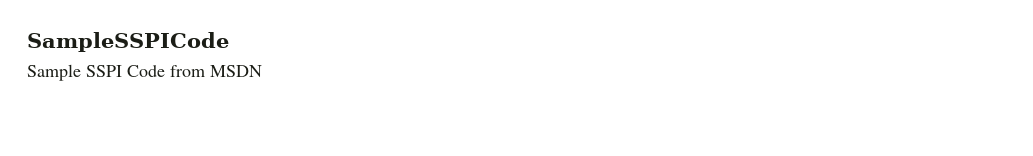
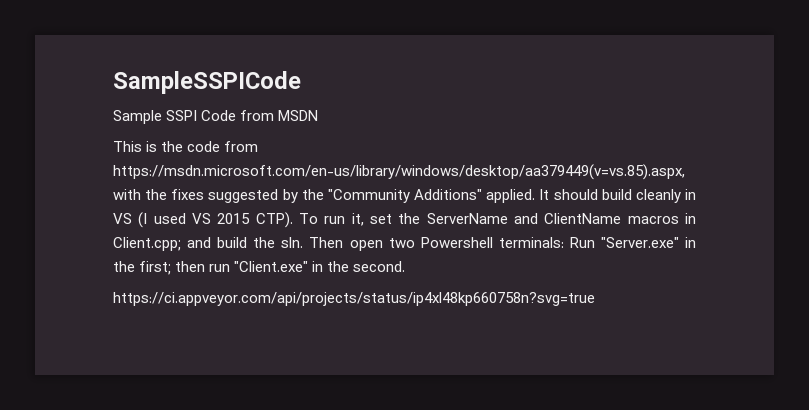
(262, 71) none -> [113,141,259,152] [113,164,685,180] [113,189,696,203] [113,212,696,228] [113,237,696,251] [113,261,406,275] [113,292,595,306] // This is the code from https://msdn.microsoft.com/en-us/library/windows/desktop/aa379449(v=vs.85).aspx, with the fixes suggested by the "Community Additions" applied. It should build cleanly in VS (I used VS 2015 CTP). To run it, set the ServerName and ClientName macros in Client.cpp; and build the sln. Then open two Powershell terminals: Run "Server.exe" in the first; then run "Client.exe" in the second. // https://ci.appveyor.com/api/projects/status/ip4xl48kp660758n?svg=true

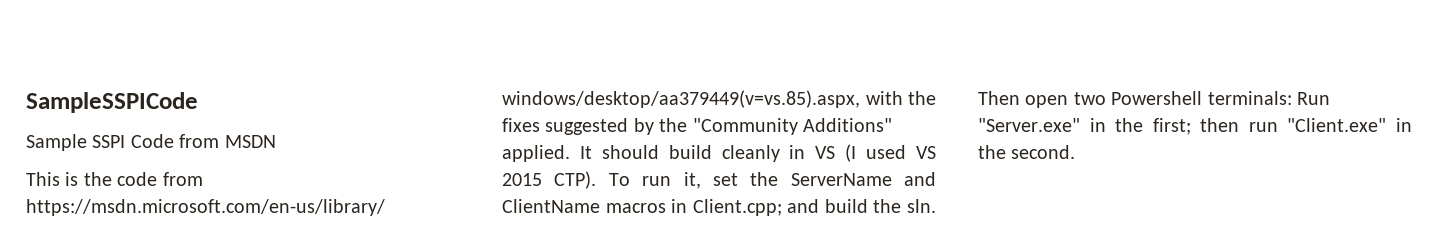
[113,292,595,306] // https://ci.appveyor.com/api/projects/status/ip4xl48kp660758n?svg=true -> (1076, 152) none

